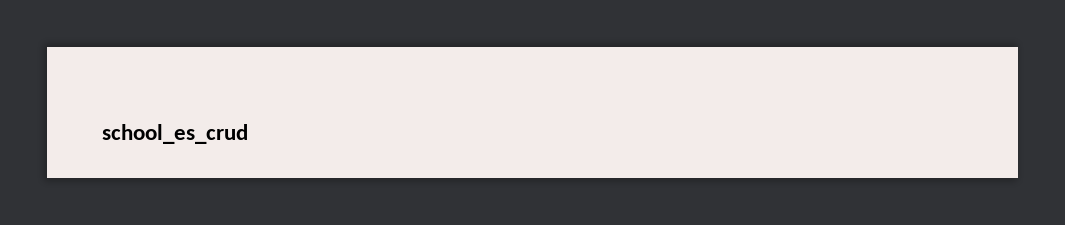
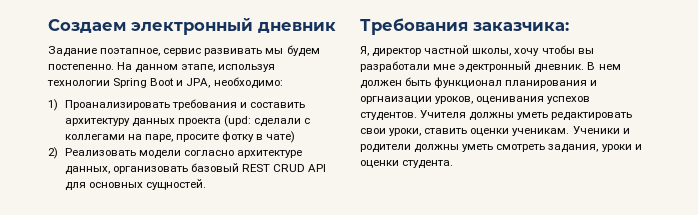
[102,124,248,144] school_es_crud -> [48,18,336,35] [48,45,320,57] [48,62,276,73] [47,77,283,89] [48,99,305,111] [64,115,311,127] [64,131,296,143] [48,147,302,159] [64,163,327,175] [64,179,206,191] [360,18,569,35] [360,45,594,57] [360,61,621,73] [360,77,598,89] [360,96,591,104] [360,110,633,121] [360,126,630,136] [360,144,642,153] [360,160,454,169] Создаем электронный дневник // Задание поэтапное, сервис развивать мы будем постепенно. На данном этапе, используя технологии Spring Boot и JPA, необходимо: // 1) Проанализировать требования и составить архитектуру данных проекта (upd: сделали с коллегами на паре, просите фотку в чате) // 2) Реализовать модели согласно архитектуре данных, организовать базовый REST CRUD API для основных сущностей. // Требования заказчика: // Я, директор частной школы, хочу чтобы вы разработали мне эдектронный дневник. В нем должен быть функционал планирования и оргнаизации уроков, оценивания успехов студентов. Учителя должны уметь редактировать свои уроки, ставить оценки ученикам. Ученики и родители должны уметь смотреть задания, уроки и оценки студента.

